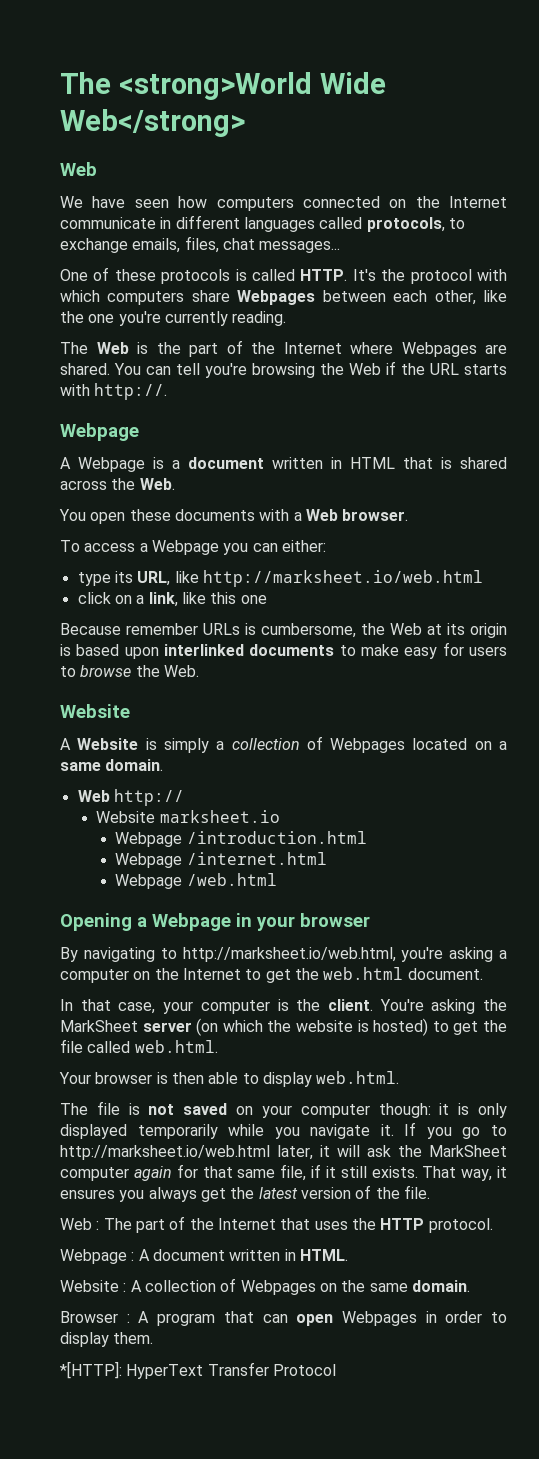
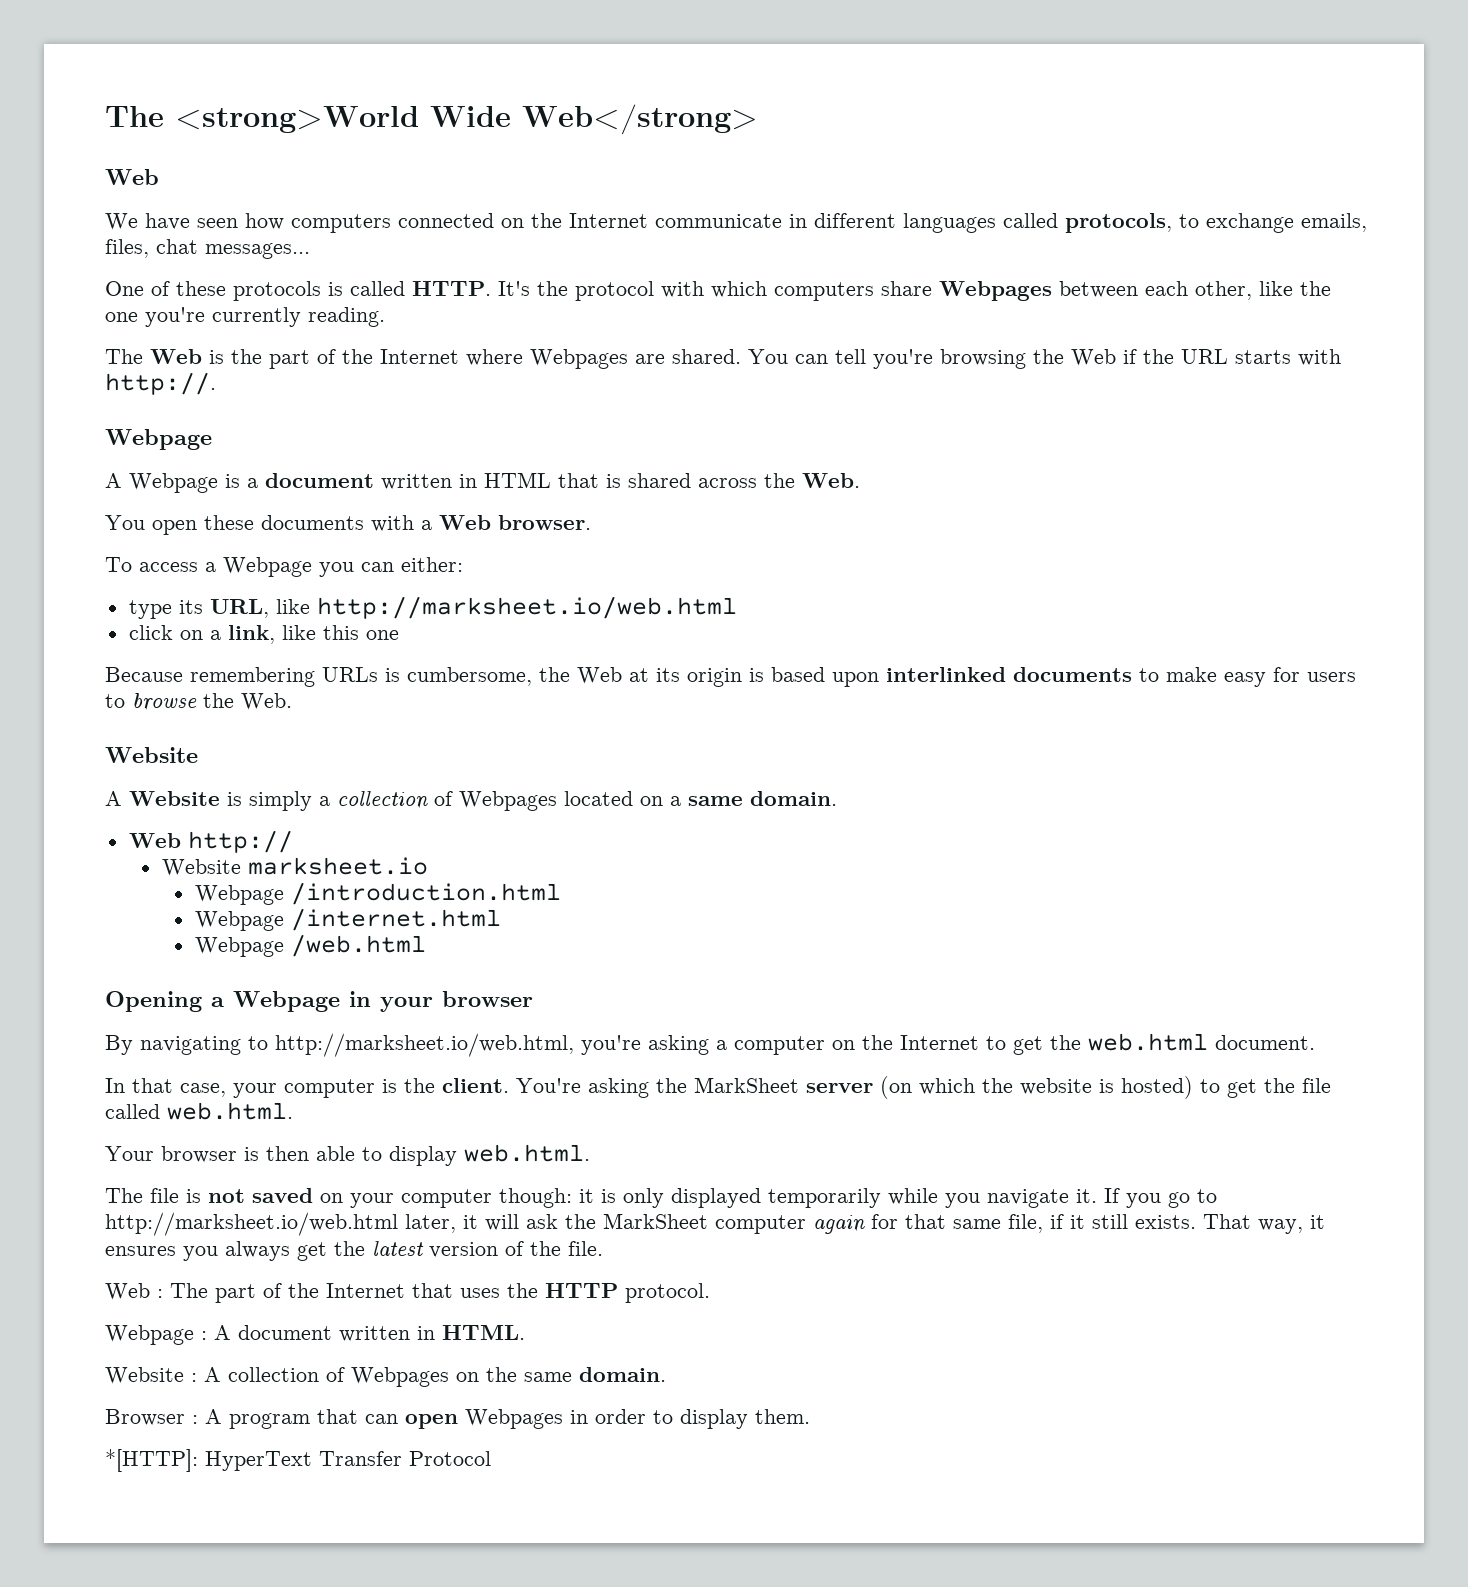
[126,623,198,635] remember -> [190,667,315,687] remembering

